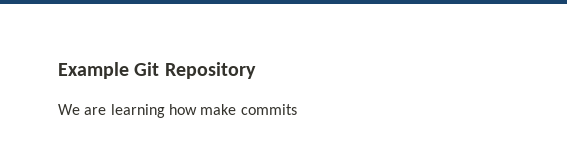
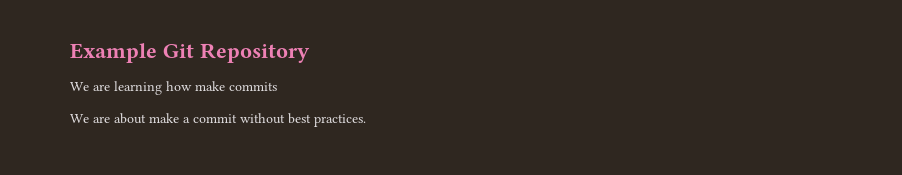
(297, 109) none -> [70,113,366,127] // We are about make a commit without best practices.

